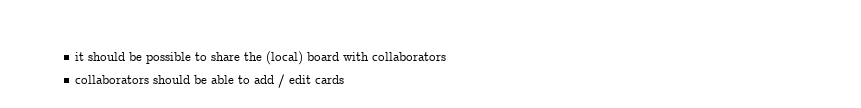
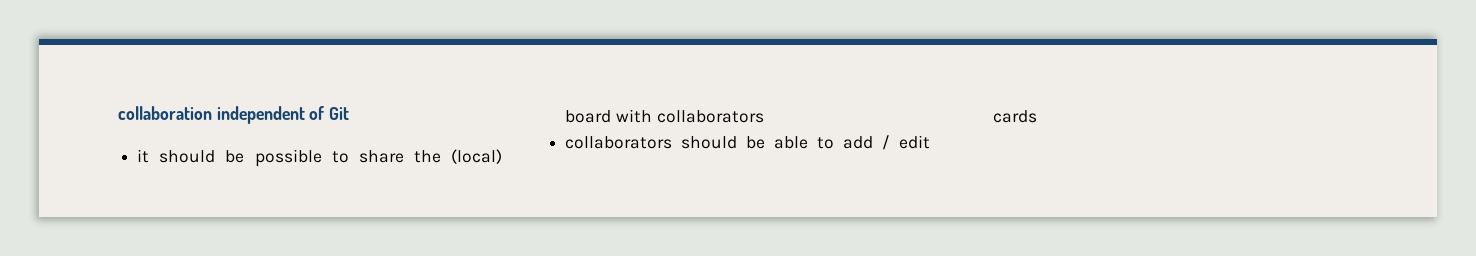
(75, 56) none -> [118,106,350,124] collaboration independent of Git //

